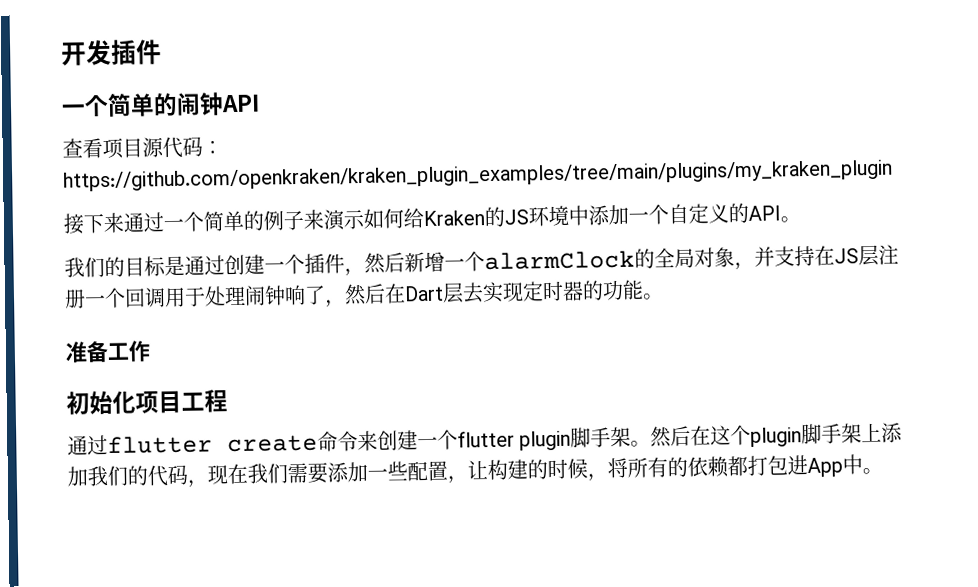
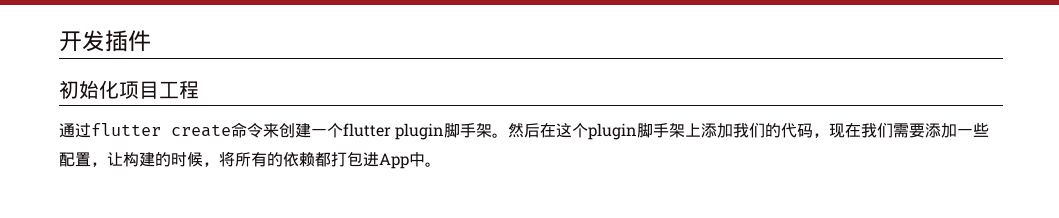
[61,92,260,118] [62,136,223,160] [63,159,893,192] [63,202,801,235] [64,244,899,278] [64,279,664,309] [65,340,151,363] // 一个简单的闹钟API // 查看项目源代码：https://github.com/openkraken/kraken_plugin_examples/tree/main/plugins/my_kraken_plugin // 接下来通过一个简单的例子来演示如何给Kraken的JS环境中添加一个自定义的API。 // 我们的目标是通过创建一个插件，然后新增一个alarmClock的全局对象，并支持在JS层注册一个回调用于处理闹钟响了，然后在Dart层去实现定时器的功能。 // 准备工作 -> (151, 41) none

